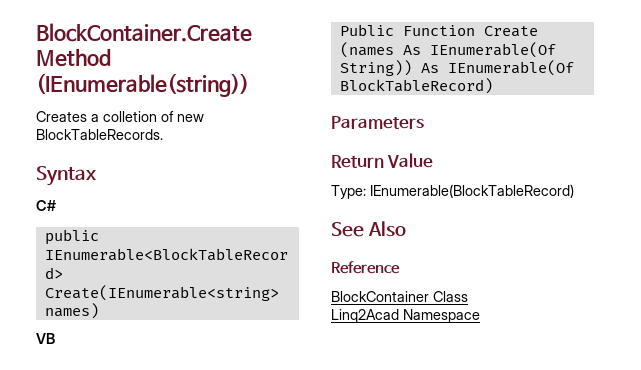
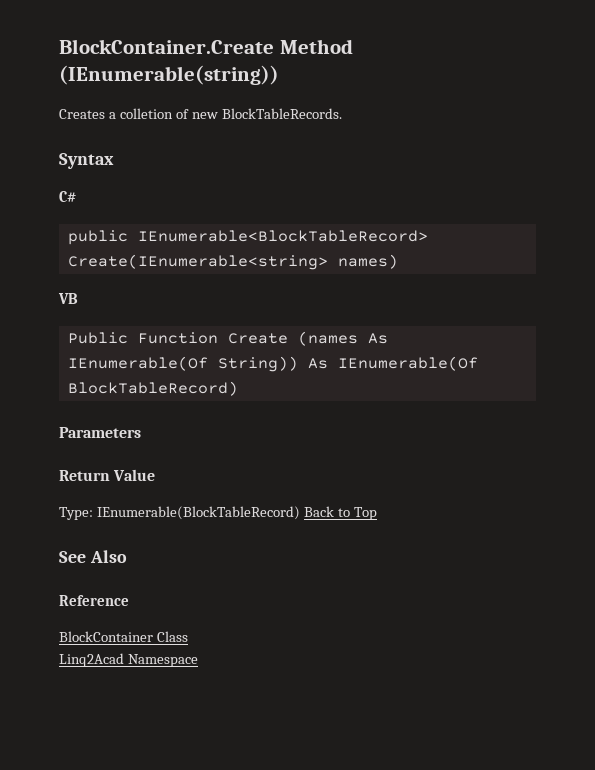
(574, 191) none -> [303,506,377,520] Back to Top

